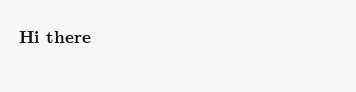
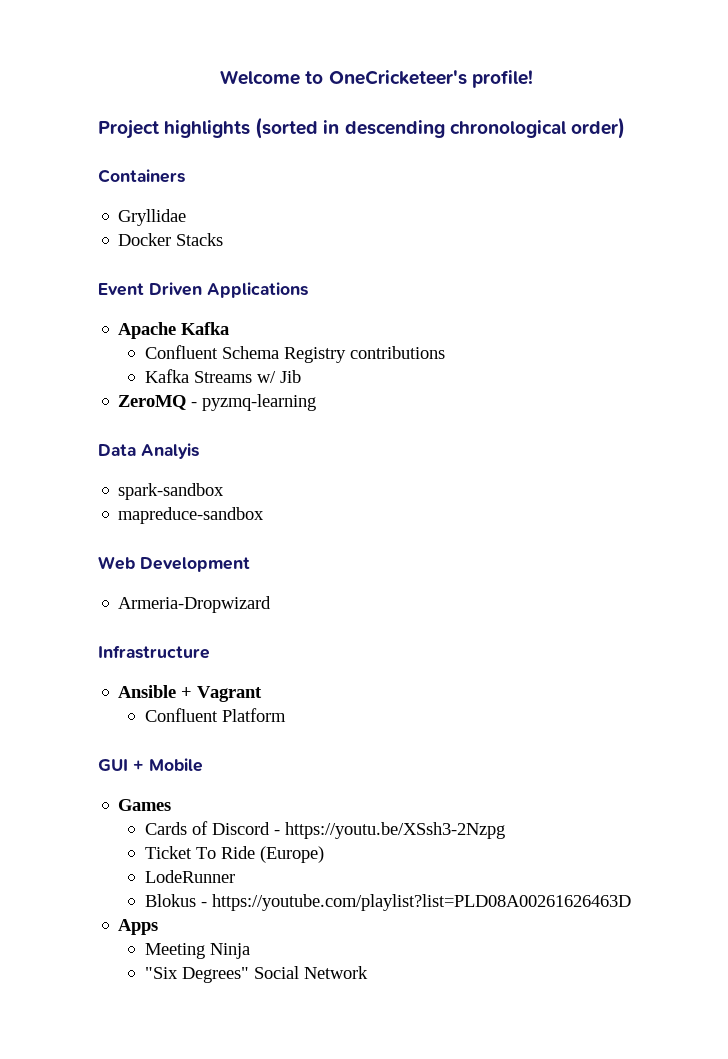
[19,31,91,43] Hi there -> [220,70,533,88] [98,117,625,139] [98,169,185,183] [118,209,187,226] [118,233,224,246] [98,282,308,298] [118,322,230,339] [144,345,445,363] [144,369,301,383] [118,394,317,411] [98,443,199,459] [118,483,225,500] [118,507,265,524] [98,556,250,572] [118,596,272,613] [98,645,210,659] [118,685,263,702] [144,708,286,722] [98,758,203,772] [118,799,172,811] [144,821,505,839] [144,846,324,863] [144,870,235,883] [144,894,631,911] [118,919,159,935] [144,943,250,959] [144,966,368,983] Welcome to OneCricketeer's profile! // Project highlights (sorted in descending chronological order) // Containers // Gryllidae // Docker Stacks // Event Driven Applications // Apache Kafka // Confluent Schema Registry contributions // Kafka Streams w/ Jib // ZeroMQ - pyzmq-learning // Data Analyis // spark-sandbox // mapreduce-sandbox // Web Development // Armeria-Dropwizard // Infrastructure // Ansible + Vagrant // Confluent Platform // GUI + Mobile // Games // Cards of Discord - https://youtu.be/XSsh3-2Nzpg // Ticket To Ride (Europe) // LodeRunner // Blokus - https://youtube.com/playlist?list=PLD08A00261626463D // Apps // Meeting Ninja // "Six Degrees" Social Network

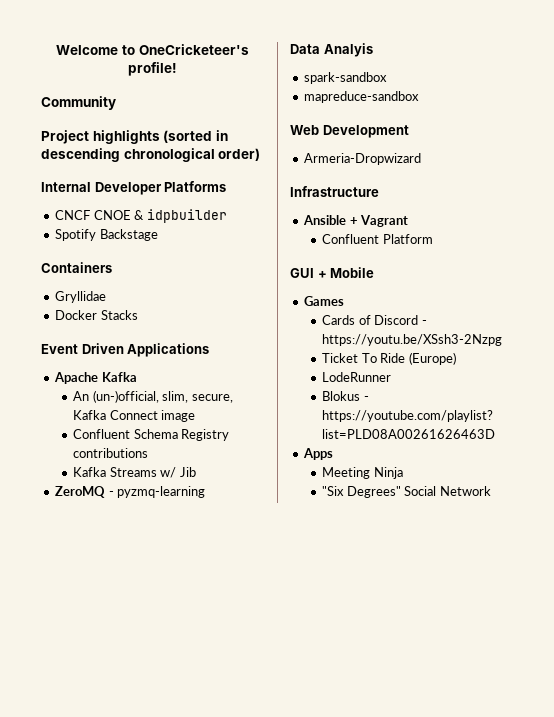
(533, 79) none -> [41,96,116,110] // Community
(625, 128) none -> [41,181,227,195] [55,209,227,223] [55,229,158,241] // Internal Developer Platforms // CNCF CNOE & idpbuilder // Spotify Backstage
(230, 328) none -> [73,390,233,403] [73,410,196,422] // An (un-)official, slim, secure, Kafka Connect image

